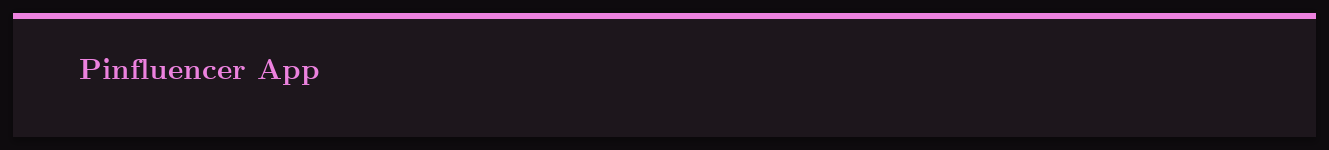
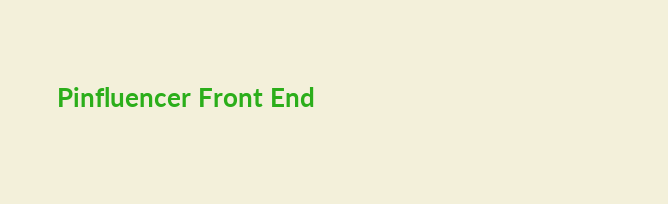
[257,59,320,85] App -> [198,87,316,107] Front End

